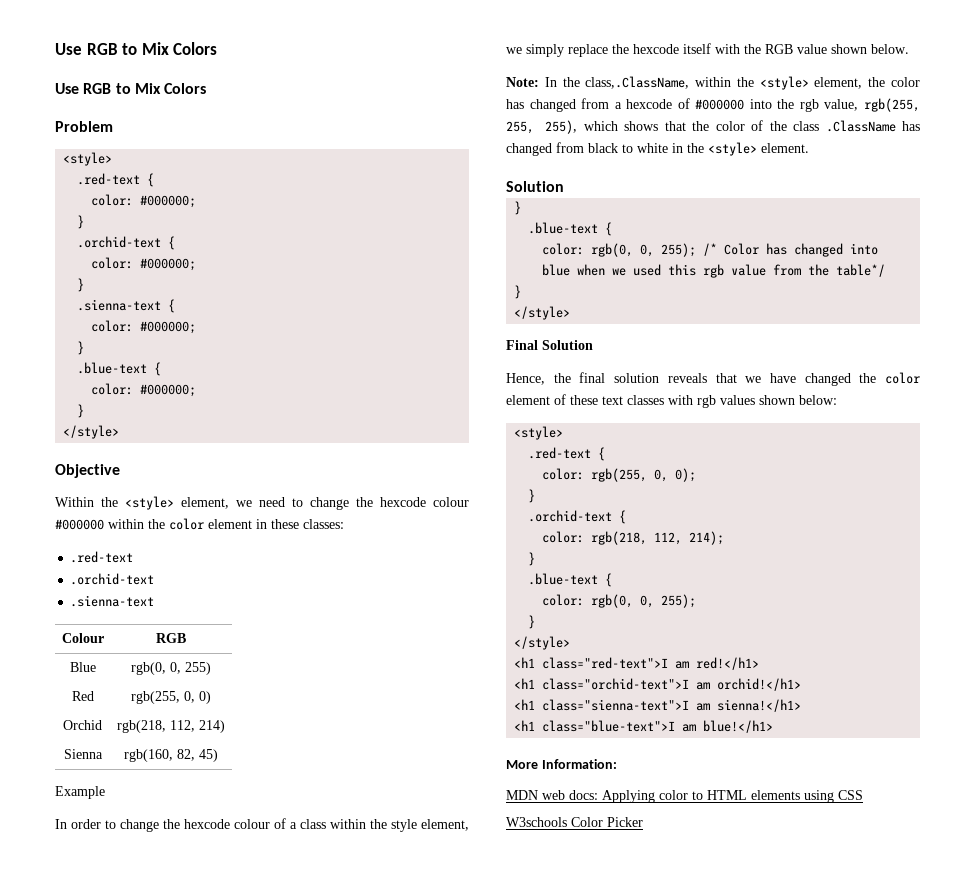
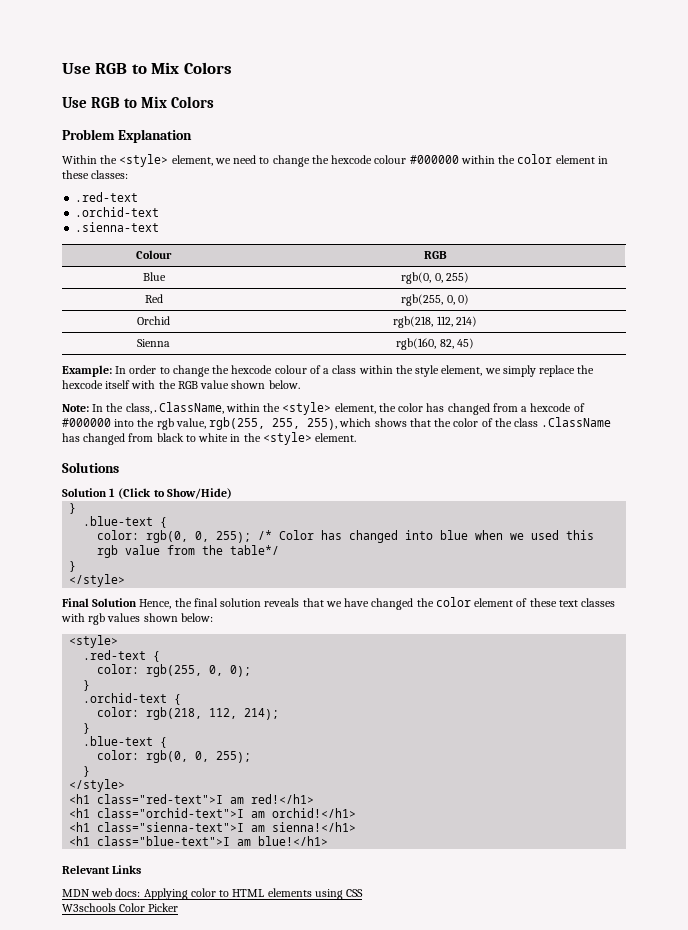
[63,152,113,166] [77,173,155,187] [91,194,197,208] [77,215,85,229] [77,236,176,250] [91,257,197,271] [77,278,85,292] [77,299,176,313] [91,320,197,334] [77,341,85,355] [77,362,162,376] [91,383,197,397] [77,404,85,418] [63,425,120,439] [55,464,120,478] // <style> // .red-text { // color: #000000; // } // .orchid-text { // color: #000000; // } // .sienna-text { // color: #000000; // } // .blue-text { // color: #000000; // } // </style> // Objective -> [117,129,192,143] Explanation
[55,786,105,799] Example // -> [62,365,112,377] Example:
[506,181,564,192] // Solution -> [62,462,119,473] [62,488,232,499] // Solutions // Solution 1 (Click to Show/Hide)
(593, 345) // -> (138, 602) none
[506,759,617,769] More Information: -> [62,865,142,874] Relevant Links

